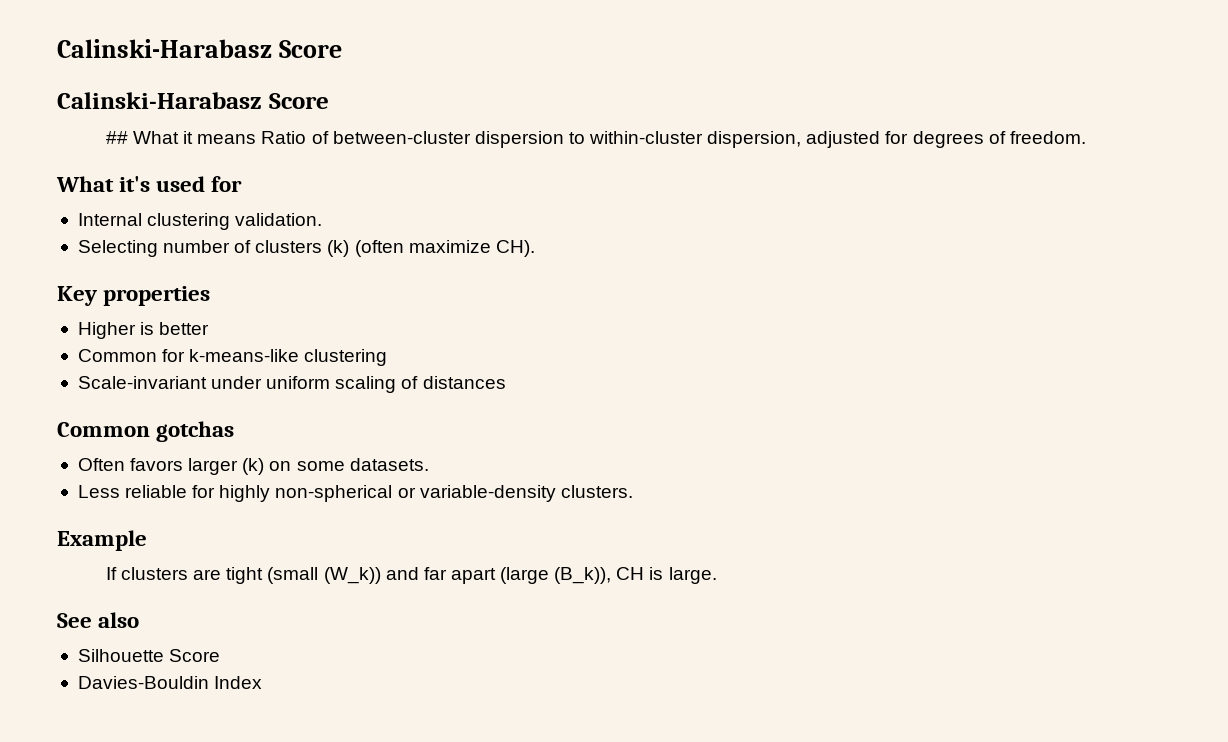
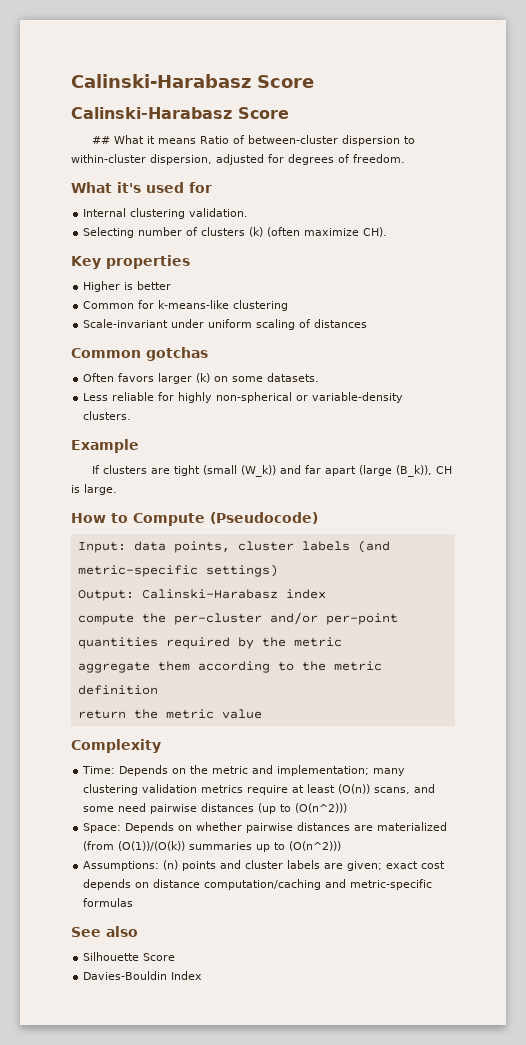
(717, 575) none -> [71,512,318,526] [77,540,390,553] [77,564,278,577] [77,589,326,601] [77,612,398,625] [77,637,342,649] [77,661,382,673] [77,685,158,695] [77,709,262,719] [71,739,161,753] [82,765,406,776] [83,784,436,795] [83,803,348,814] [83,822,448,833] [83,841,342,852] [83,860,446,871] [83,879,433,890] [83,898,134,907] // How to Compute (Pseudocode) // Input: data points, cluster labels (and metric-specific settings) // Output: Calinski-Harabasz index // compute the per-cluster and/or per-point quantities required by the metric // aggregate them according to the metric definition // return the metric value // Complexity // Time: Depends on the metric and implementation; many clustering validation metrics require at least (O(n)) scans, and some need pairwise distances (up to (O(n^2))) // Space: Depends on whether pairwise distances are materialized (from (O(1))/(O(k)) summaries up to (O(n^2))) // Assumptions: (n) points and cluster labels are given; exact cost depends on distance computation/caching and metric-specific formulas

